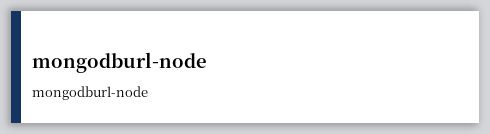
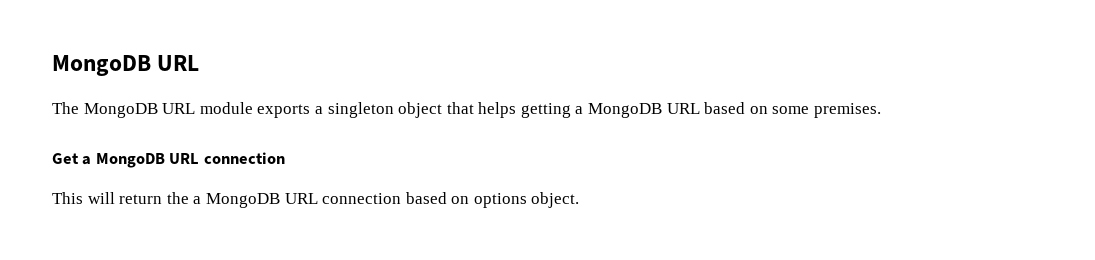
[32,52,207,73] [32,86,148,100] mongodburl-node // mongodburl-node -> [52,55,200,76] [52,102,882,118] [52,152,285,168] [52,192,580,208] MongoDB URL // The MongoDB URL module exports a singleton object that helps getting a MongoDB URL based on some premises. // Get a MongoDB URL connection // This will return the a MongoDB URL connection based on options object.

